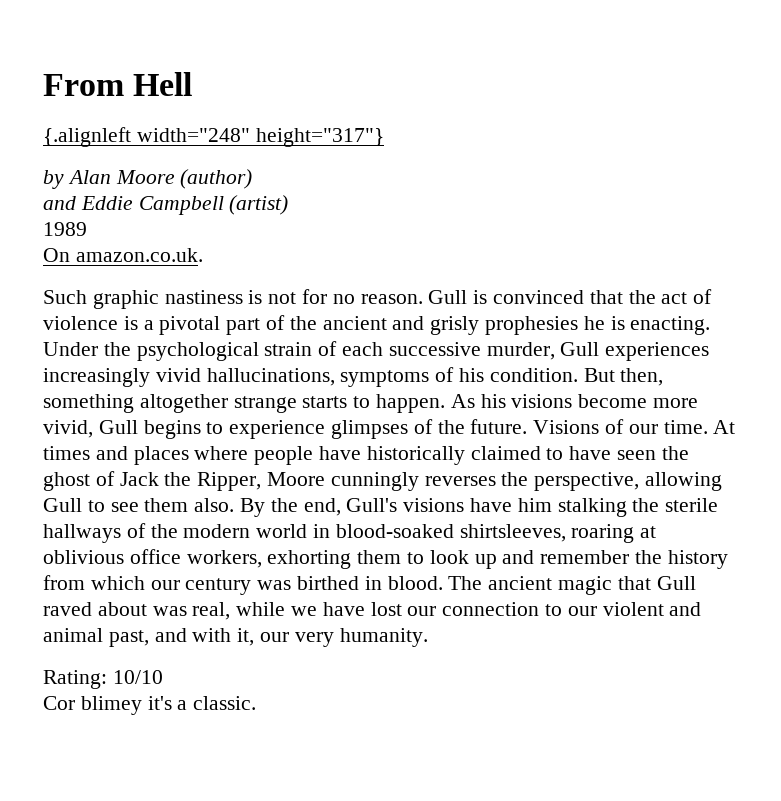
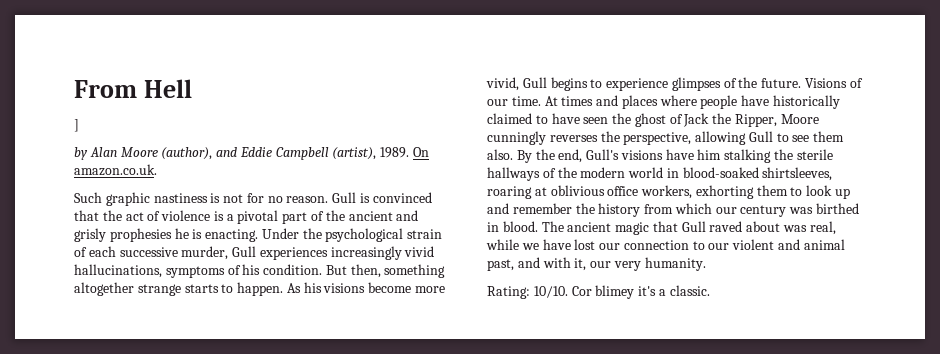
[43,127,384,147] {.alignleft width="248" height="317"} -> [74,119,79,132] ]
[180,169,253,189] (author) // -> [161,147,213,160] (author),
[229,195,289,215] [43,222,87,236] (artist) // 1989 // -> [332,147,410,160] (artist), 1989.
[112,670,163,684] 10/10 // -> [533,286,568,298] 10/10.

